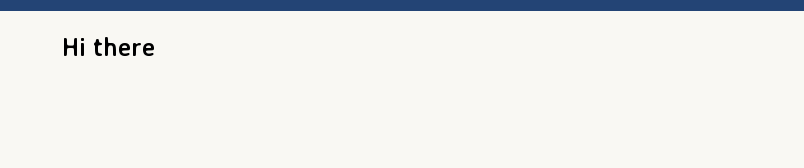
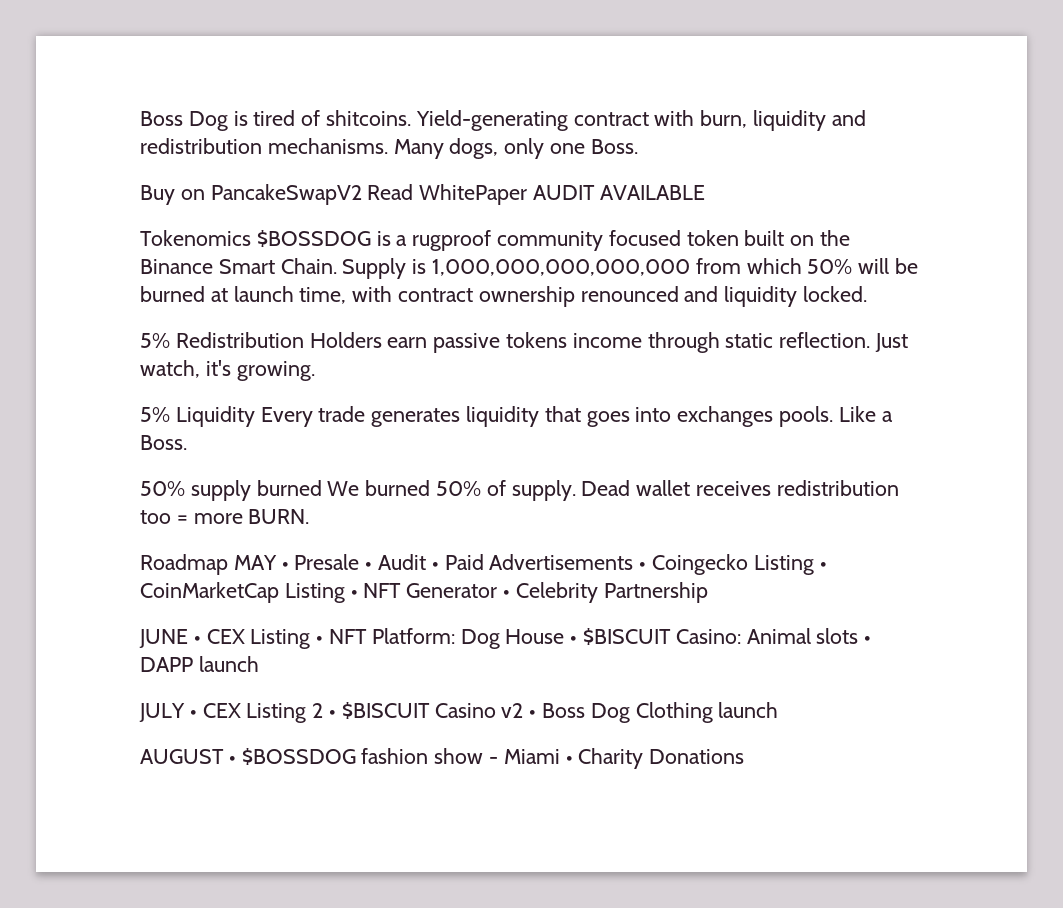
[62,37,155,56] Hi there -> [140,110,866,131] [140,138,638,159] [140,184,705,205] [140,230,851,251] [140,258,919,279] [140,286,868,307] [140,332,909,353] [140,360,315,381] [140,406,893,427] [140,435,187,450] [140,480,899,501] [140,509,310,524] [140,554,827,575] [140,582,708,603] [139,628,872,649] [140,656,259,672] [139,702,779,723] [140,748,745,769] Boss Dog is tired of shitcoins. Yield-generating contract with burn, liquidity and redistribution mechanisms. Many dogs, only one Boss. // Buy on PancakeSwapV2 Read WhitePaper AUDIT AVAILABLE // Tokenomics $BOSSDOG is a rugproof community focused token built on the Binance Smart Chain. Supply is 1,000,000,000,000,000 from which 50% will be burned at launch time, with contract ownership renounced and liquidity locked. // 5% Redistribution Holders earn passive tokens income through static reflection. Just watch, it's growing. // 5% Liquidity Every trade generates liquidity that goes into exchanges pools. Like a Boss. // 50% supply burned We burned 50% of supply. Dead wallet receives redistribution too = more BURN. // Roadmap MAY • Presale • Audit • Paid Advertisements • Coingecko Listing • CoinMarketCap Listing • NFT Generator • Celebrity Partnership // JUNE • CEX Listing • NFT Platform: Dog House • $BISCUIT Casino: Animal slots • DAPP launch // JULY • CEX Listing 2 • $BISCUIT Casino v2 • Boss Dog Clothing launch // AUGUST • $BOSSDOG fashion show - Miami • Charity Donations

